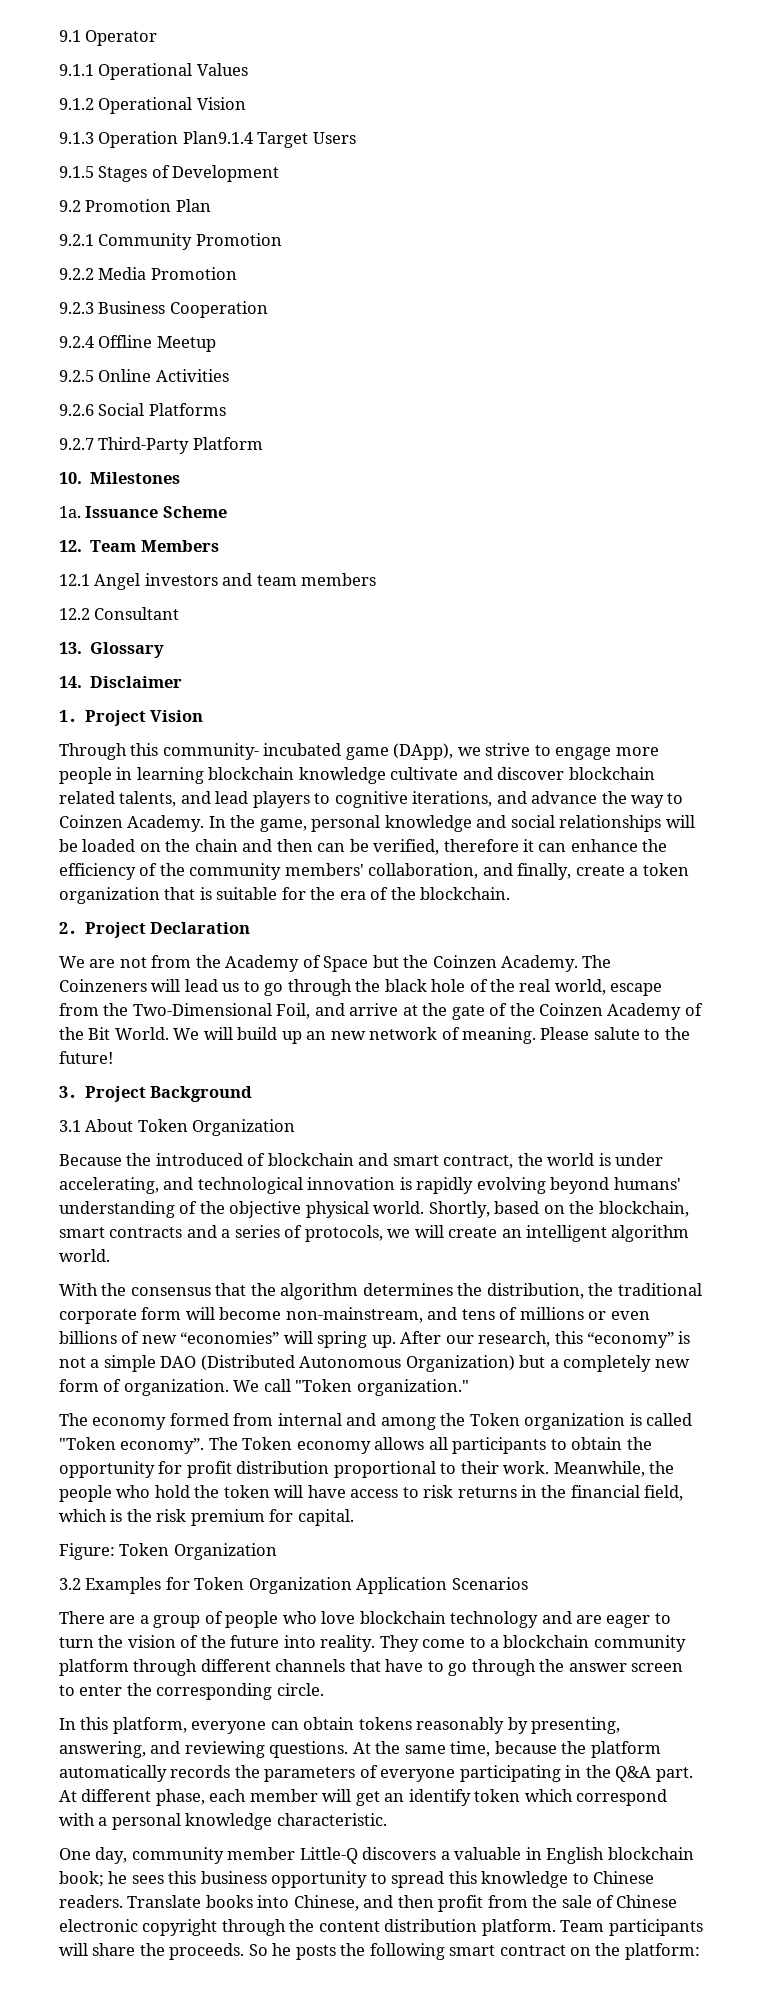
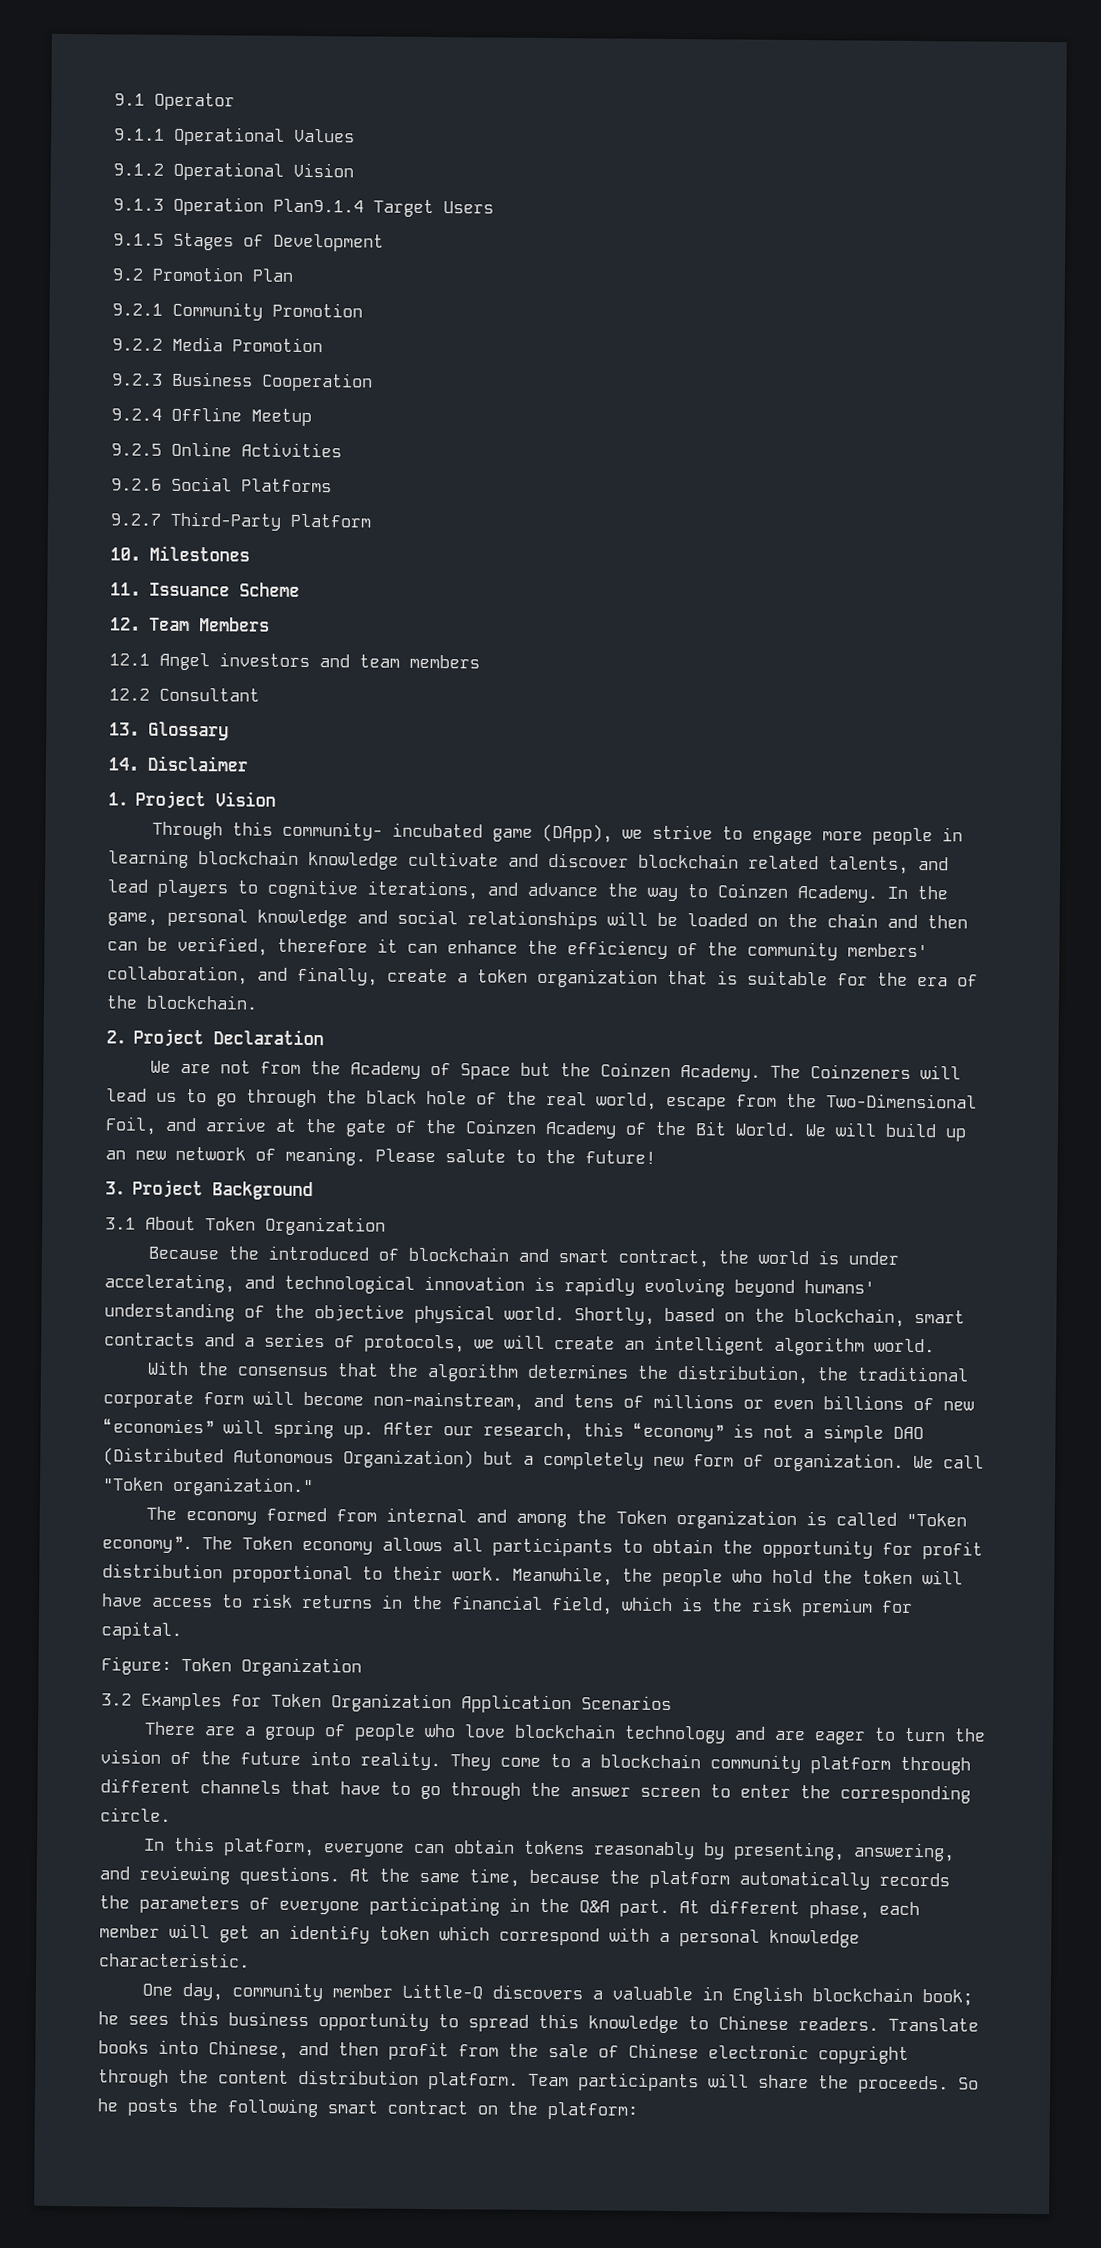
[59,506,81,518] 1a. -> [110,582,141,596] 11.

